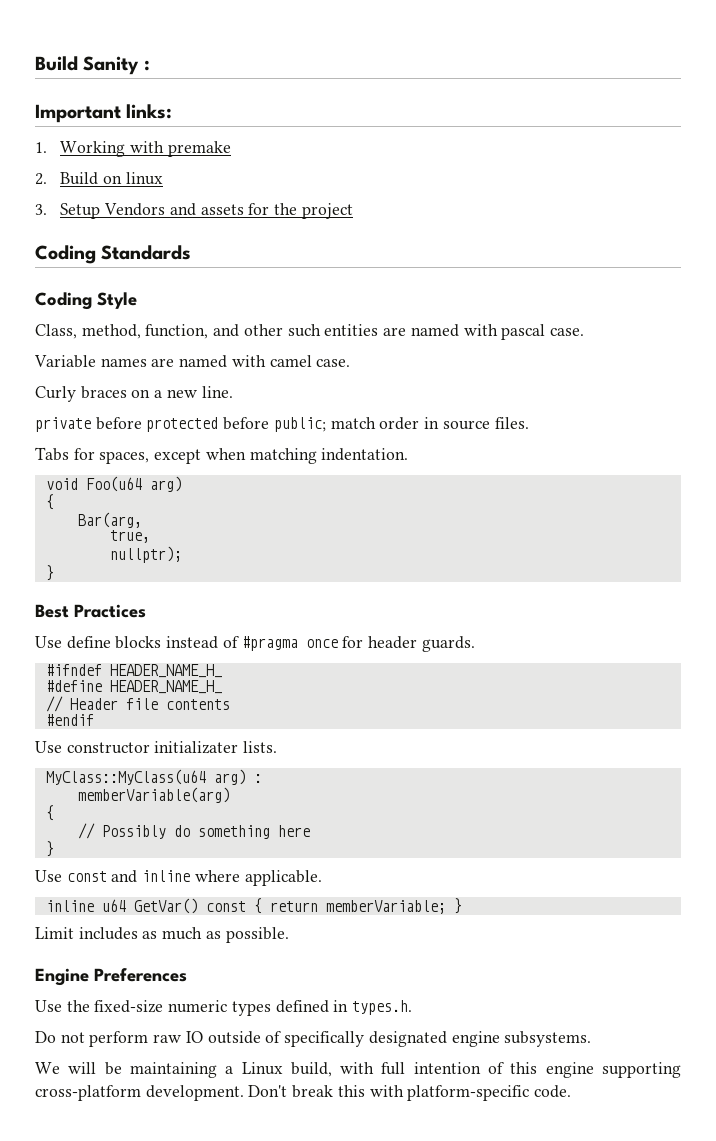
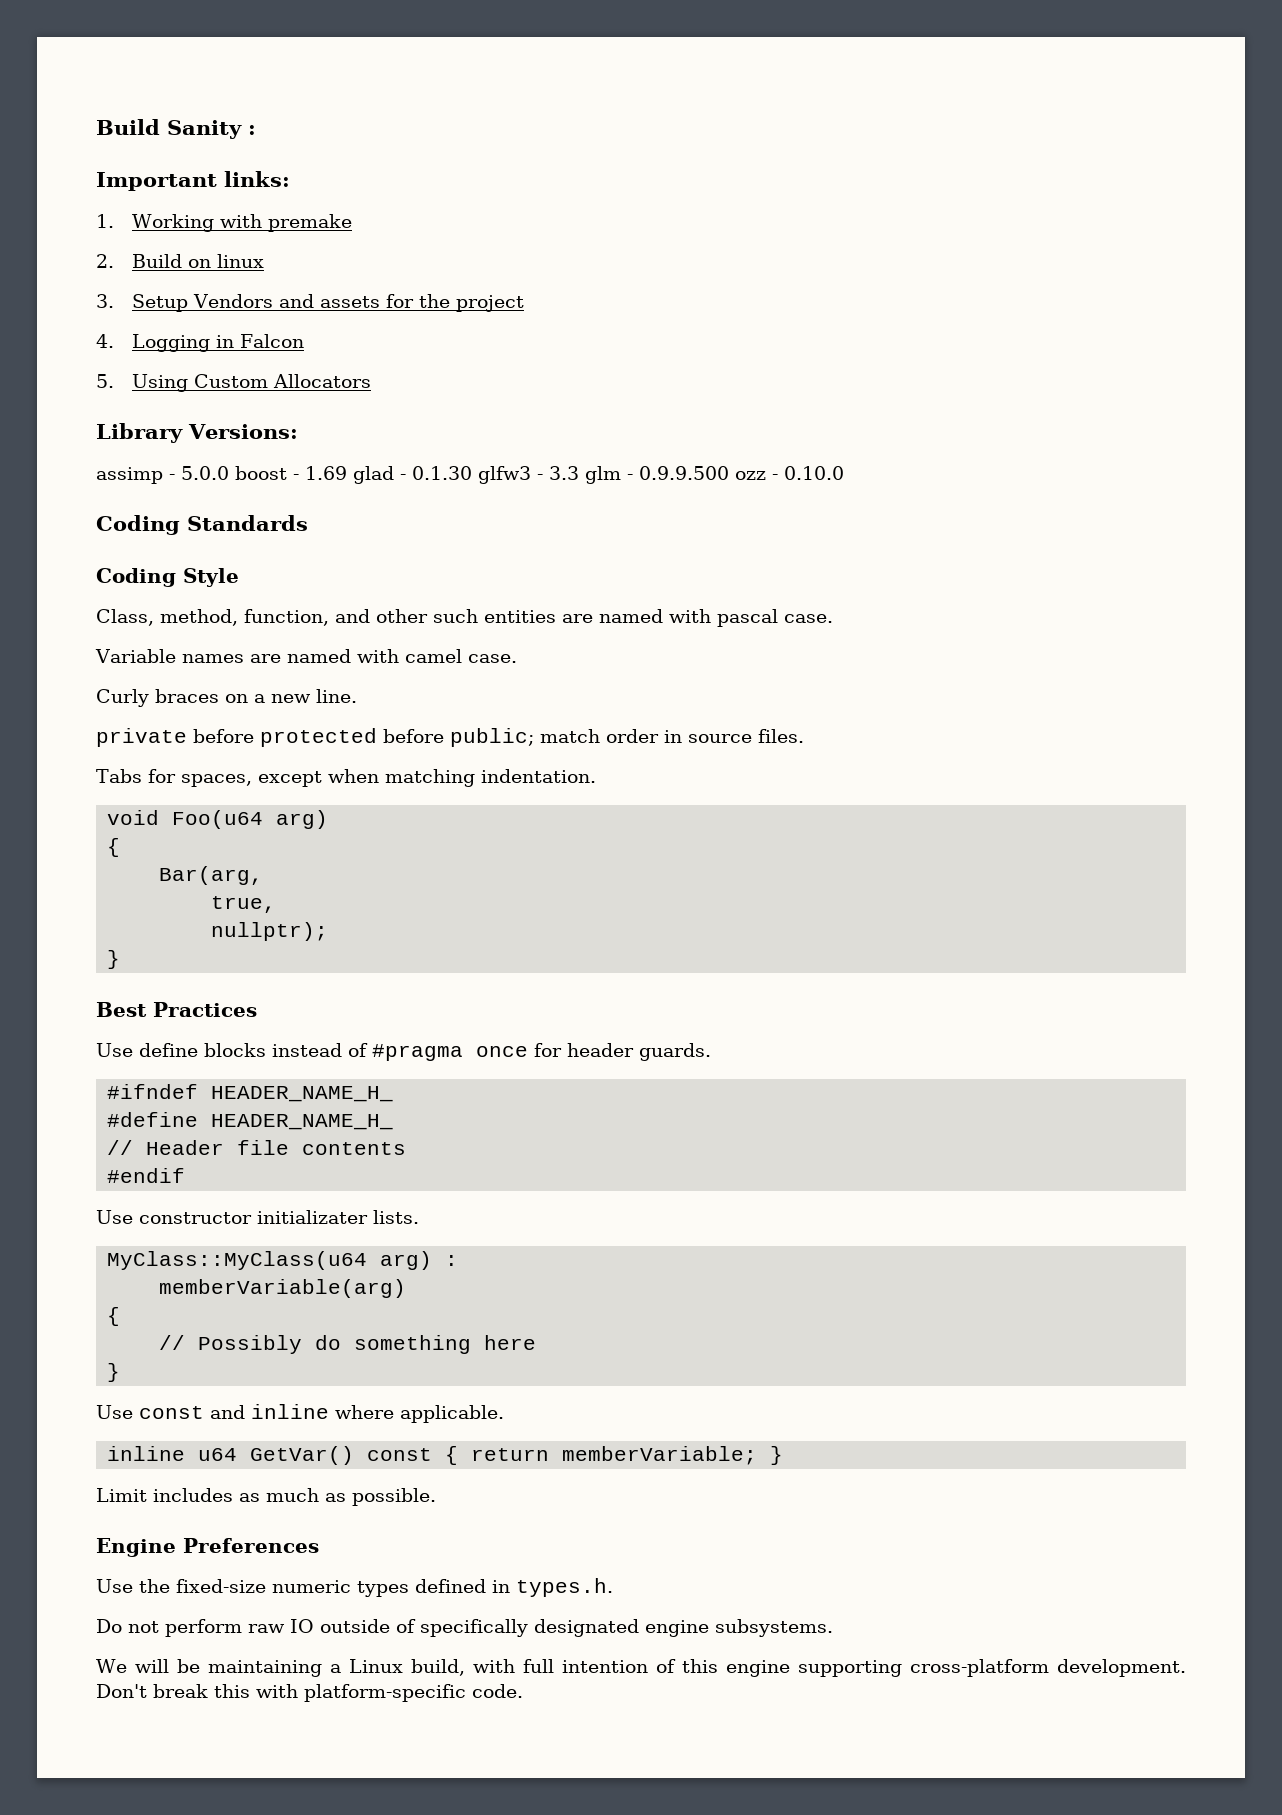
(353, 211) none -> [96,334,304,352] [96,374,371,392] [96,423,298,443] [96,466,844,484] // 4. Logging in Falcon // 5. Using Custom Allocators // Library Versions: // assimp - 5.0.0 boost - 1.69 glad - 0.1.30 glfw3 - 3.3 glm - 0.9.9.500 ozz - 0.10.0

